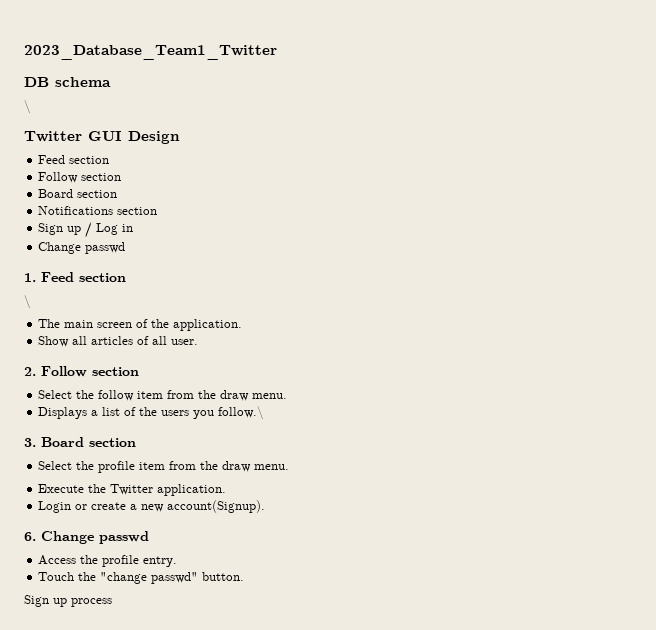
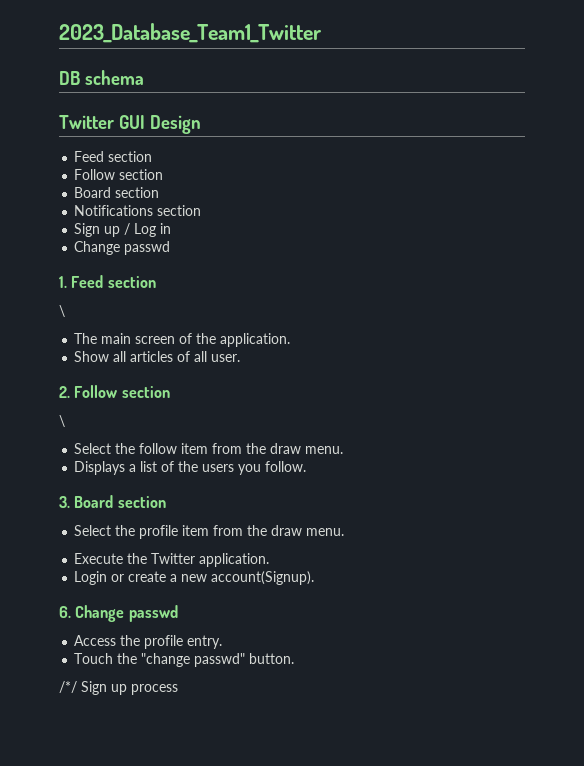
[24,100,31,114] // \ -> (144, 77) none
(139, 371) none -> [59,415,65,427] // \
[218,406,265,420] follow.\ -> [265,461,307,472] follow.
(245, 576) none -> [59,681,77,693] /*/

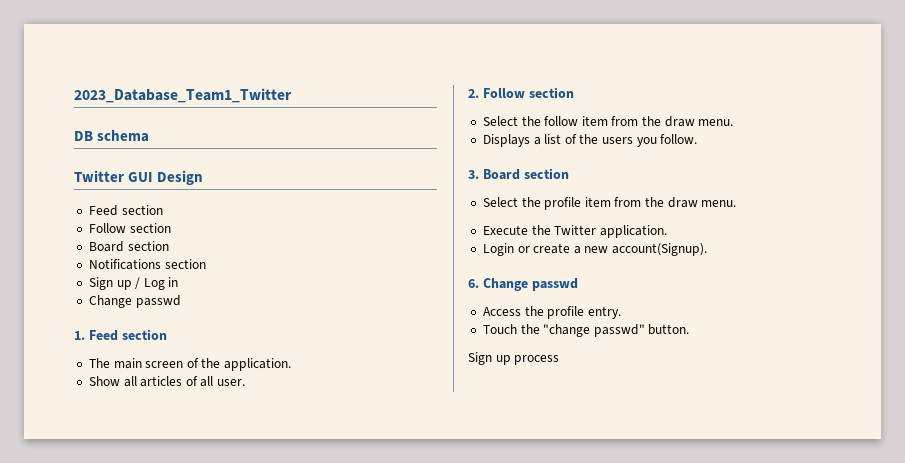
[59,305,65,317] // \ -> (167, 334) none
[59,415,65,427] // \ -> (574, 92) none
[59,681,77,693] /*/ -> (690, 329) none

